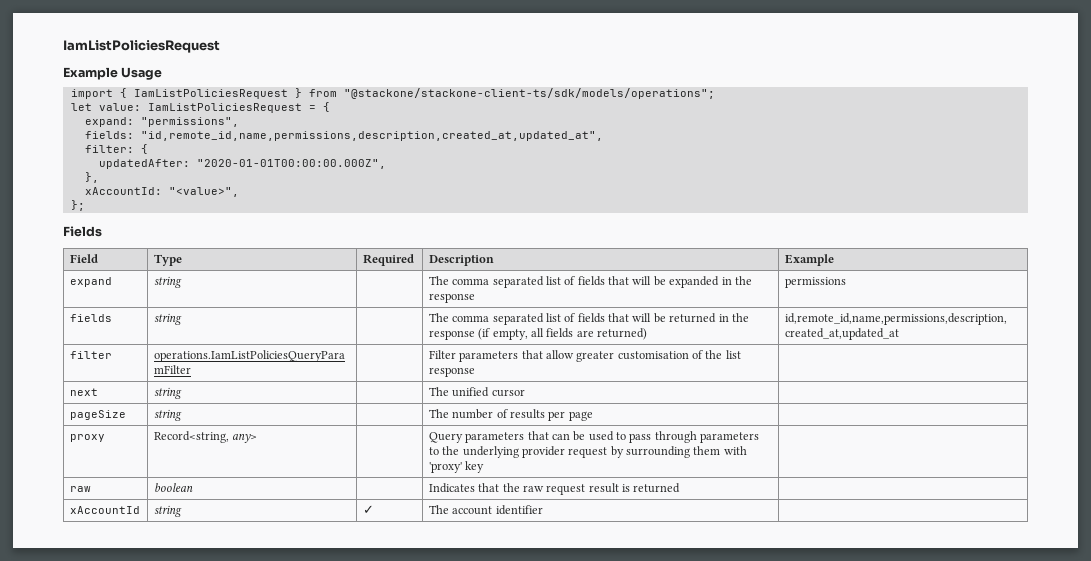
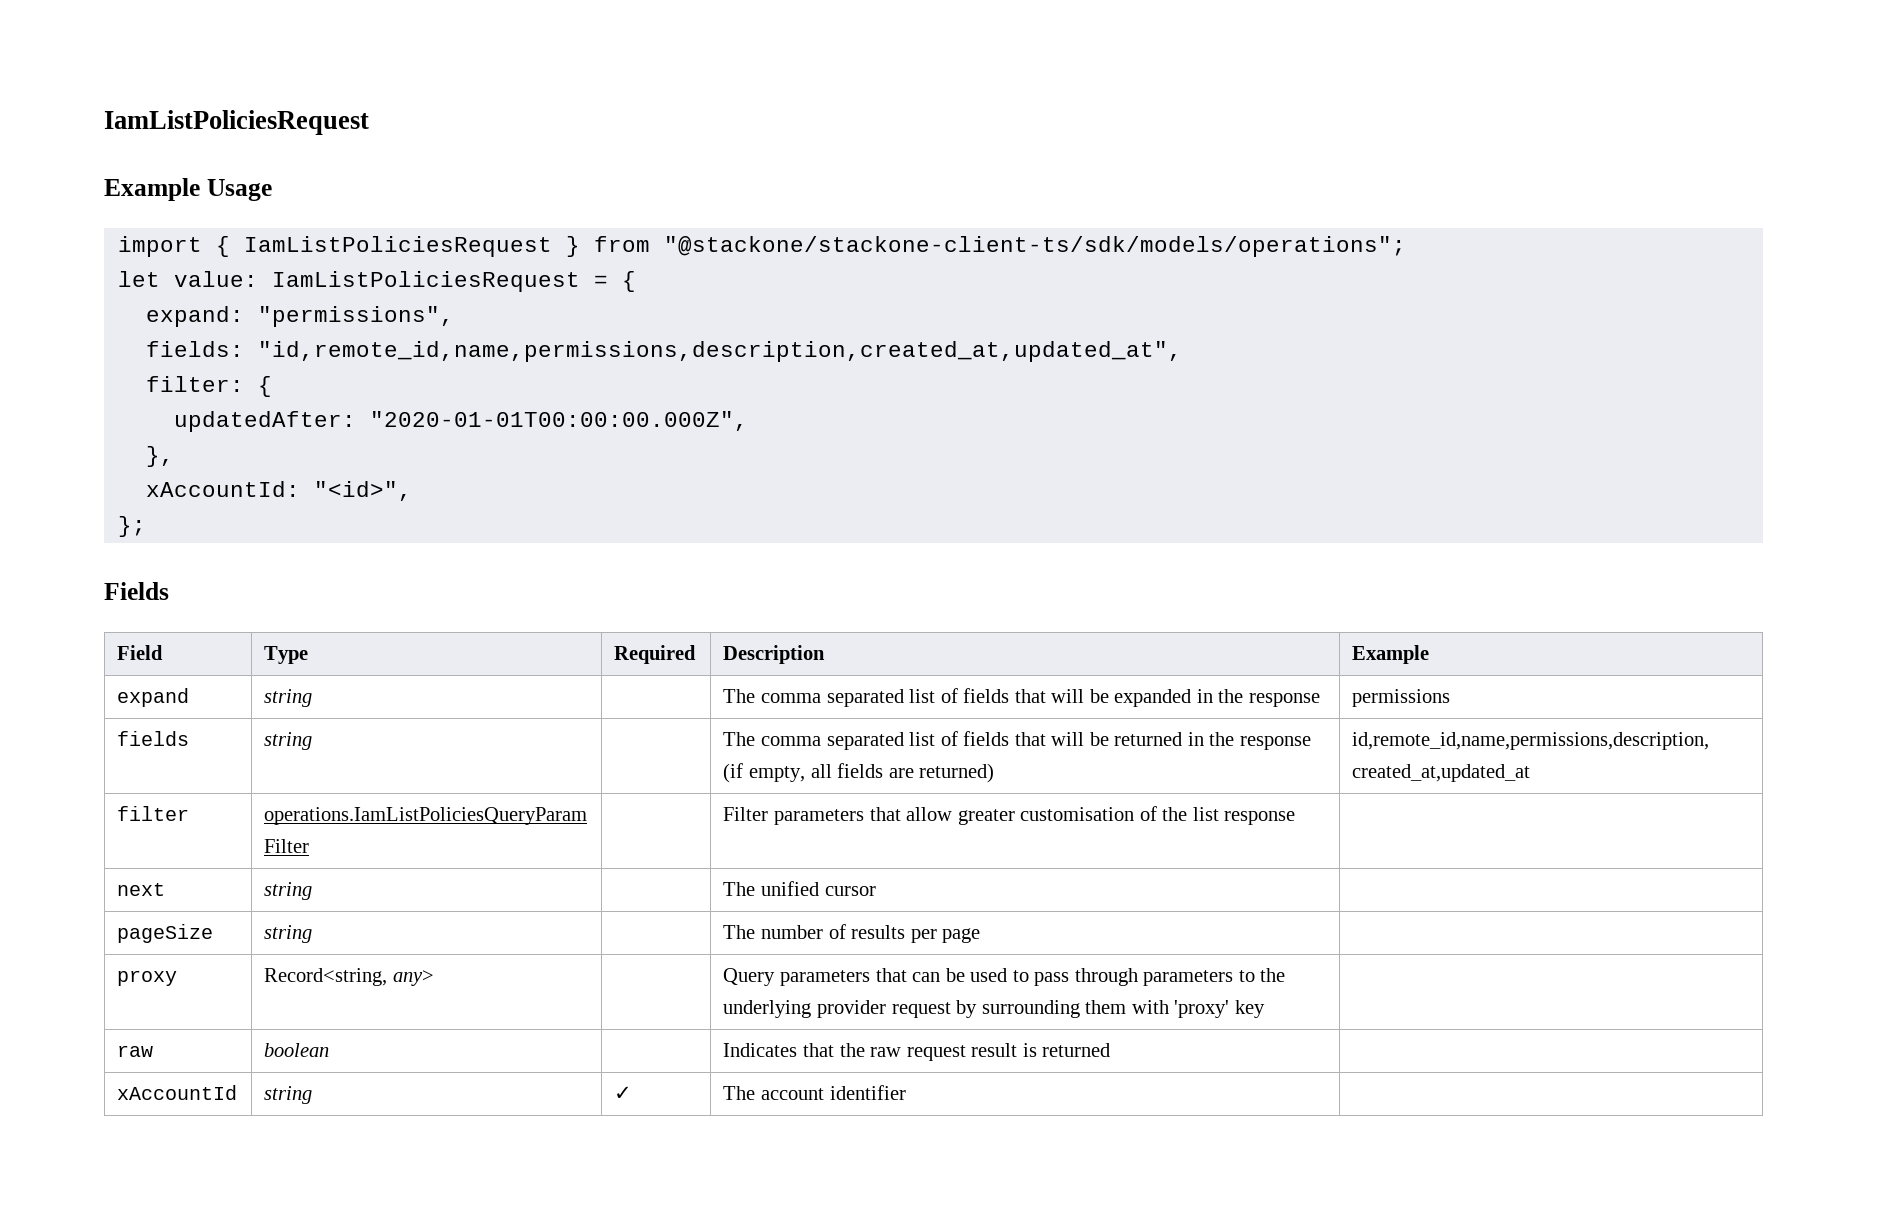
[168,187,239,197] "<value>", -> [313,481,412,501] "<id>",

